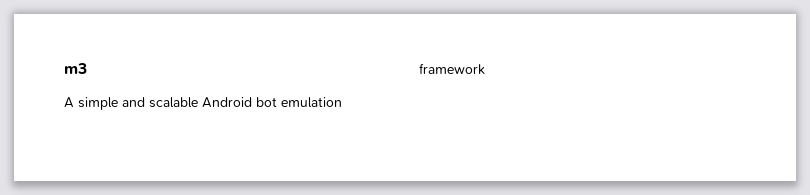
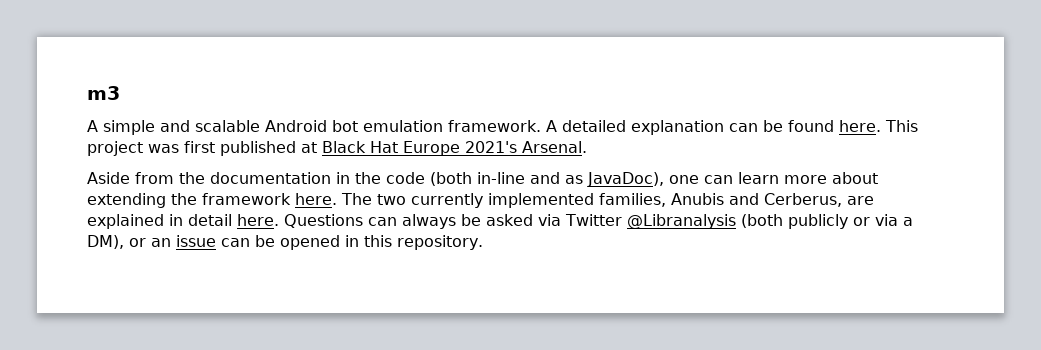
[419,63,485,75] framework -> [448,120,918,135] [87,141,587,156] [87,172,878,187] [87,193,874,208] [87,214,913,229] [87,235,483,250] framework. A detailed explanation can be found here. This project was first published at Black Hat Europe 2021's Arsenal. // Aside from the documentation in the code (both in-line and as JavaDoc), one can learn more about extending the framework here. The two currently implemented families, Anubis and Cerberus, are explained in detail here. Questions can always be asked via Twitter @Libranalysis (both publicly or via a DM), or an issue can be opened in this repository.

